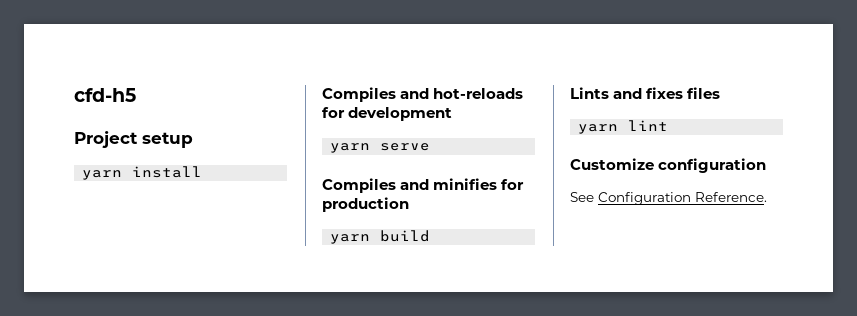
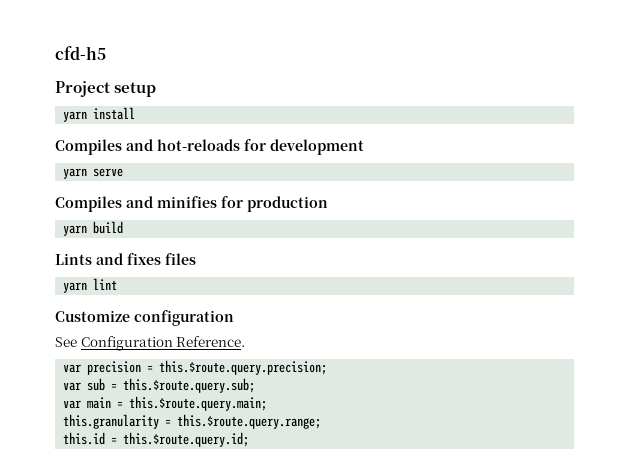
(767, 197) none -> [63,360,328,375] [63,378,256,393] [63,396,268,411] [63,414,322,429] [63,432,250,447] // var precision = this.$route.query.precision; // var sub = this.$route.query.sub; // var main = this.$route.query.main; // this.granularity = this.$route.query.range; // this.id = this.$route.query.id;

